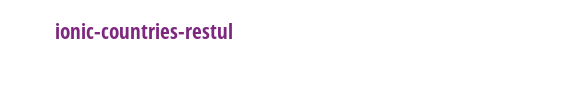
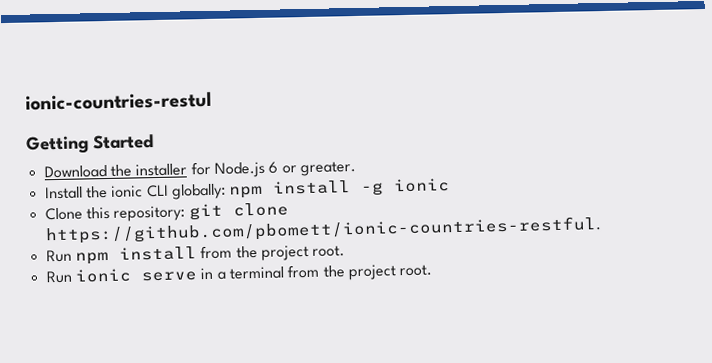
(233, 31) none -> [26,134,154,155] [43,161,356,179] [44,178,451,200] [44,202,289,222] [44,216,602,245] [45,244,346,265] [45,264,433,284] // Getting Started // Download the installer for Node.js 6 or greater. // Install the ionic CLI globally: npm install -g ionic // Clone this repository: git clone https://github.com/pbomett/ionic-countries-restful. // Run npm install from the project root. // Run ionic serve in a terminal from the project root.

